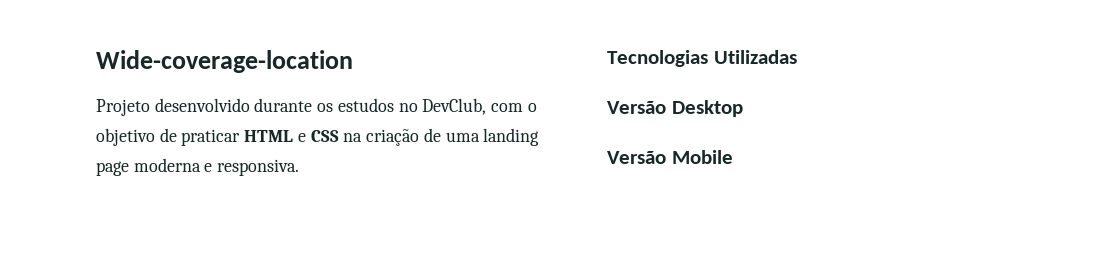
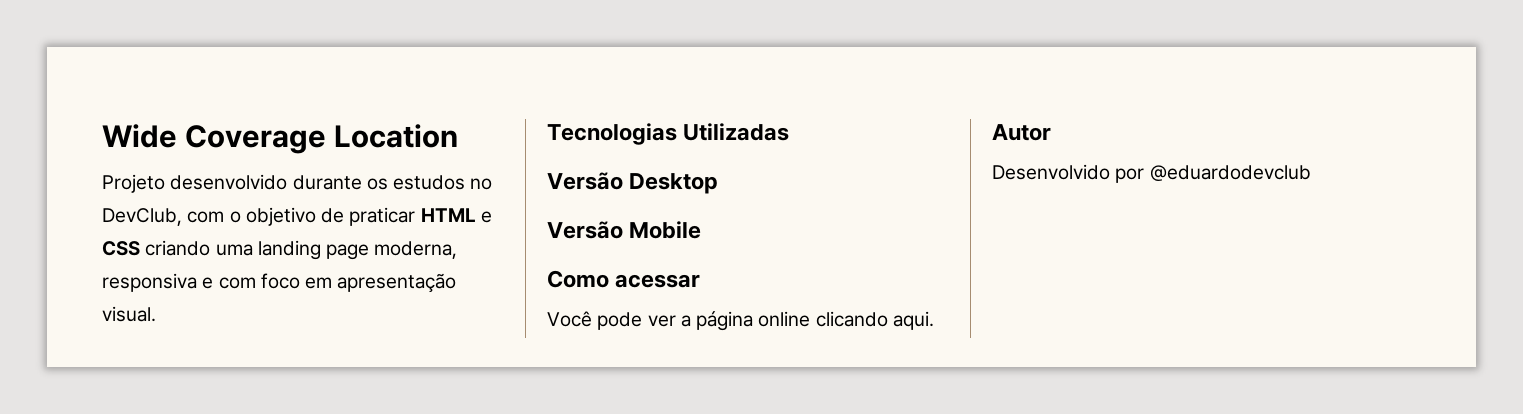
[96,50,353,73] Wide-coverage-location -> [102,124,459,154] Wide Coverage Location
[343,128,540,146] [96,158,300,176] na criação de uma landing page moderna e responsiva. -> [145,240,458,260] [102,273,457,293] [102,306,156,322] criando uma landing page moderna, responsiva e com foco em apresentação visual.
(733, 157) none -> [547,270,701,288] [547,311,934,331] [992,124,1051,141] [992,164,1311,183] // Como acessar // Você pode ver a página online clicando aqui. // Autor // Desenvolvido por @eduardodevclub

